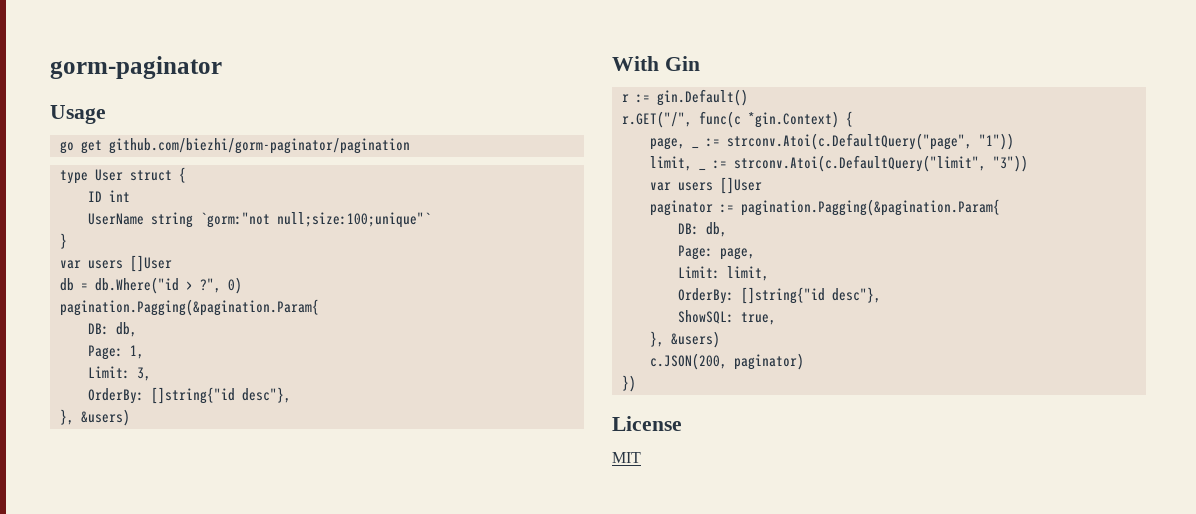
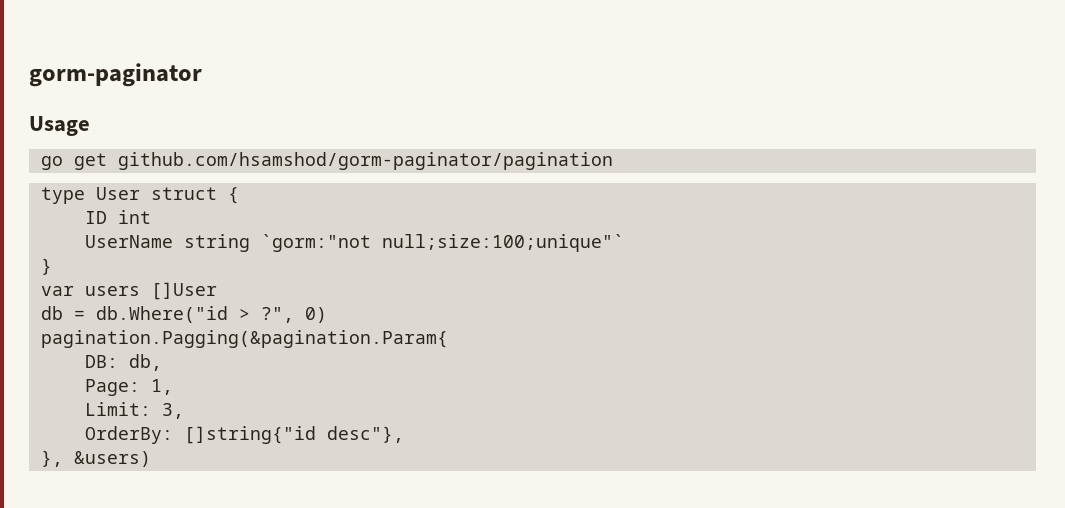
[108,138,410,154] github.com/biezhi/gorm-paginator/pagination -> [117,152,613,170] github.com/hsamshod/gorm-paginator/pagination
[612,56,700,71] [621,89,748,106] [621,111,853,128] [649,133,1014,150] [649,155,1028,172] [649,177,762,194] [649,199,1000,216] [677,222,727,237] [677,245,755,260] [677,266,769,281] [677,287,881,304] [677,310,776,325] [649,331,720,348] [649,353,804,370] [621,375,636,392] [612,416,682,431] [612,452,641,463] // With Gin // r := gin.Default() // r.GET("/", func(c *gin.Context) { // page, _ := strconv.Atoi(c.DefaultQuery("page", "1")) // limit, _ := strconv.Atoi(c.DefaultQuery("limit", "3")) // var users []User // paginator := pagination.Pagging(&pagination.Param{ // DB: db, // Page: page, // Limit: limit, // OrderBy: []string{"id desc"}, // ShowSQL: true, // }, &users) // c.JSON(200, paginator) // }) // License // MIT -> (151, 459) none

